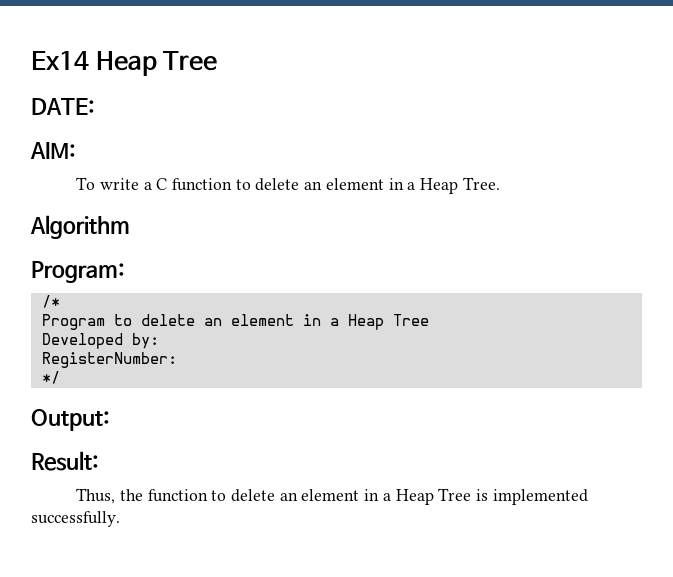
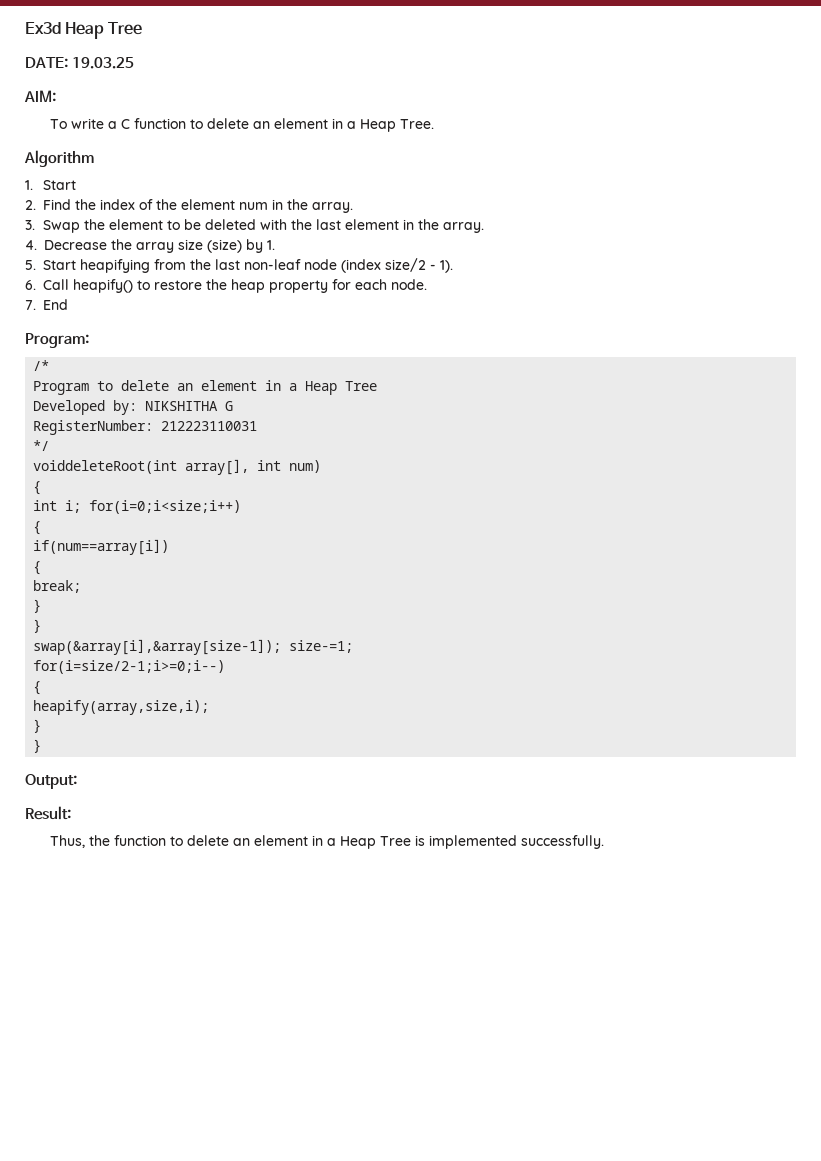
[31,51,89,70] Ex14 -> [25,22,61,34] Ex3d
(95, 106) none -> [72,57,135,69] 19.03.25
(130, 227) none -> [25,180,77,190] [25,199,354,213] [25,219,485,233] [25,239,275,253] [25,258,454,273] [25,279,428,293] [25,299,69,310] // 1. Start // 2. Find the index of the element num in the array. // 3. Swap the element to be deleted with the last element in the array. // 4. Decrease the array size (size) by 1. // 5. Start heapifying from the last non-leaf node (index size/2 - 1). // 6. Call heapify() to restore the heap property for each node. // 7. End
(159, 341) none -> [145,401,234,411] NIKSHITHA G
(177, 360) none -> [161,421,258,431] 212223110031
(60, 377) none -> [33,459,322,475] [33,481,42,495] [33,500,242,514] [33,521,42,535] [33,539,170,555] [33,561,42,575] [33,580,82,593] [33,599,42,613] [33,619,42,633] [33,639,354,655] [33,660,226,674] [33,681,42,695] [33,700,210,715] [33,719,42,733] [33,739,42,753] // voiddeleteRoot(int array[], int num) // { // int i; for(i=0;i<size;i++) // { // if(num==array[i]) // { // break; // } // } // swap(&array[i],&array[size-1]); size-=1; // for(i=size/2-1;i>=0;i--) // { // heapify(array,size,i); // } // }

